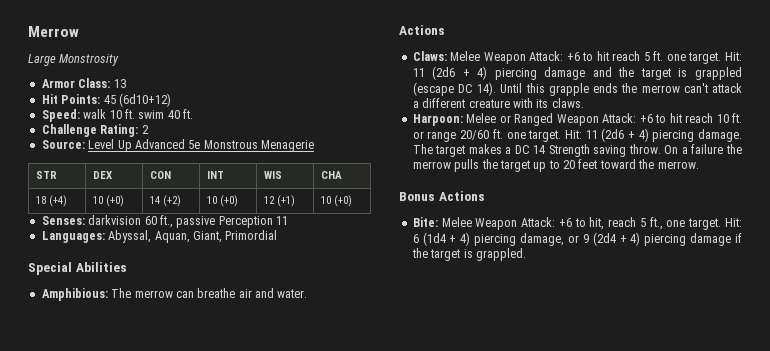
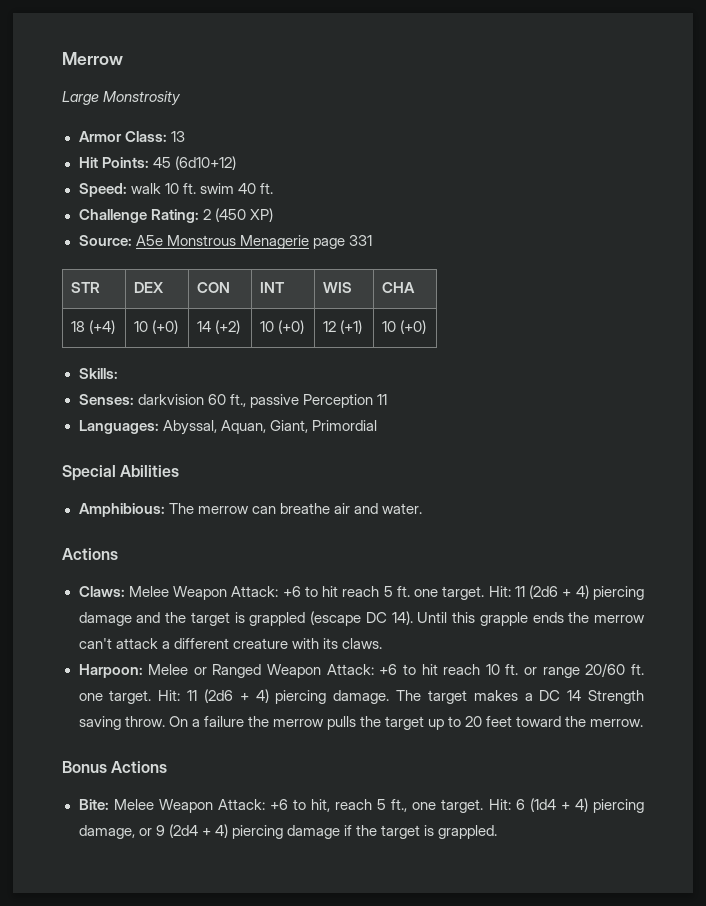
(149, 129) none -> [214,208,273,222] (450 XP)
[88,139,201,152] Level Up Advanced 5e -> [135,235,163,246] A5e
(314, 146) none -> [312,235,372,249] page 331
(352, 201) none -> [78,368,118,379] // Skills:

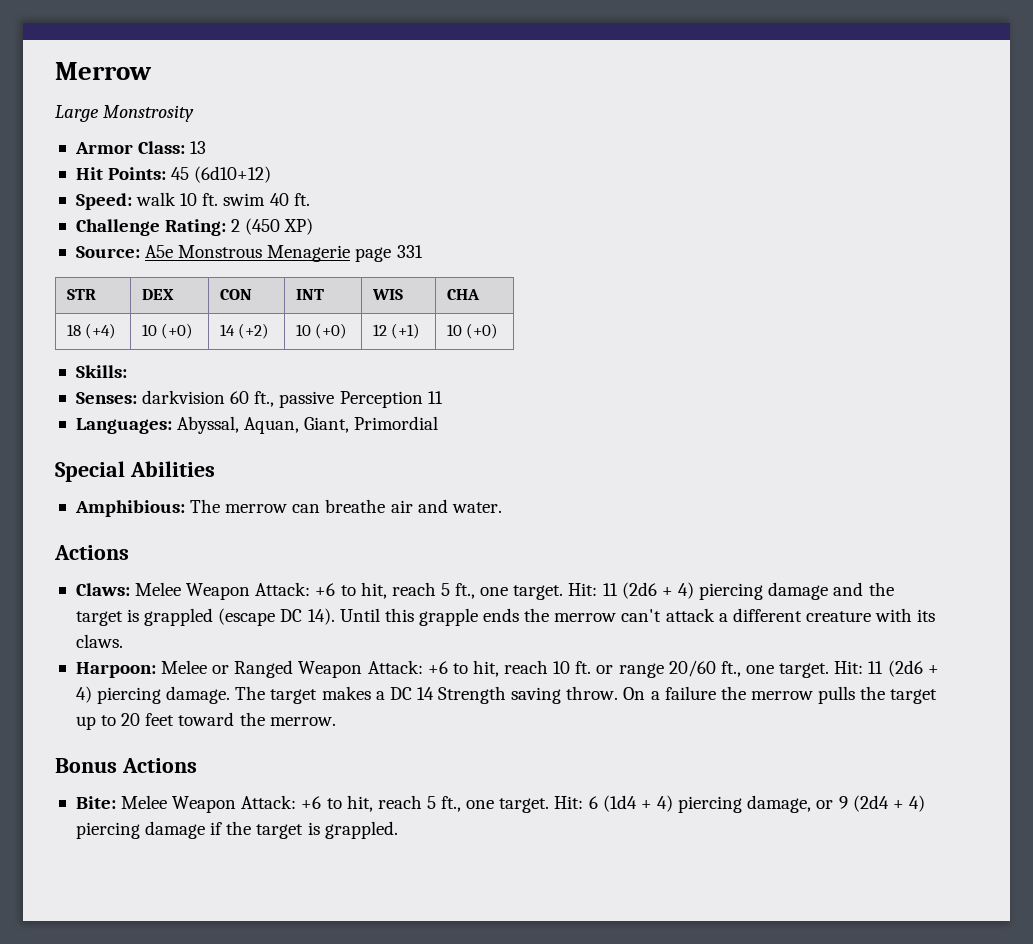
[322,586,410,597] hit reach 5 ft. -> [360,582,476,599] hit, reach 5 ft.,
[421,664,438,675] hit -> [472,660,499,677] hit,
[630,664,644,675] ft. -> [720,661,741,677] ft.,

